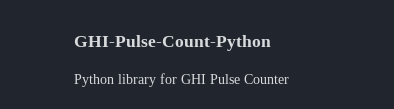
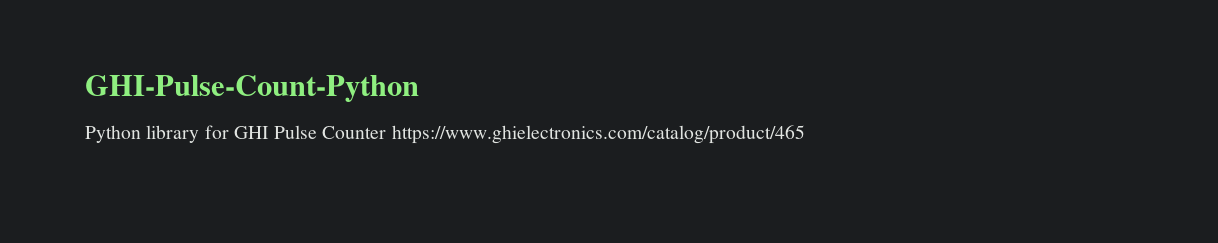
(289, 79) none -> [391,125,805,144] https://www.ghielectronics.com/catalog/product/465

